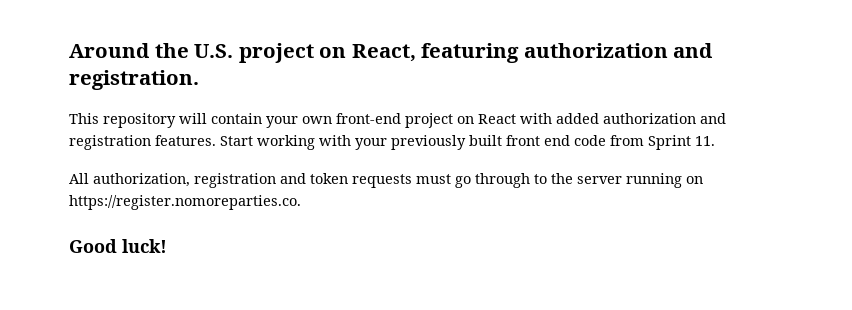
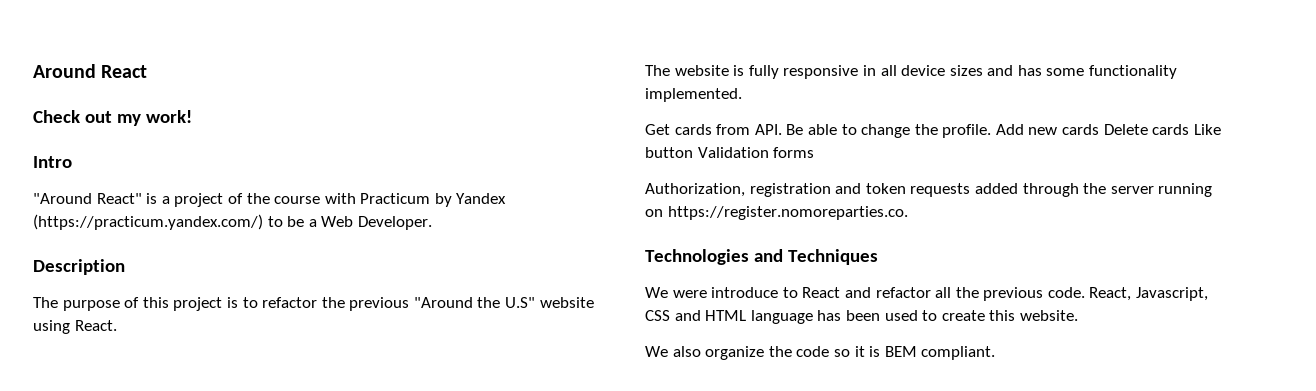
[154,43,714,63] [69,70,199,90] [69,113,726,128] [69,135,715,150] [69,173,547,188] the U.S. project on React, featuring authorization and registration. // This repository will contain your own front-end project on React with added authorization and registration features. Start working with your previously built front end code from Sprint 11. // All authorization, registration and token requests must go through to -> [101,65,148,78] [33,110,192,126] [33,156,72,168] [33,193,507,207] [33,214,432,230] [33,259,125,275] [33,297,594,311] [33,320,117,334] [645,65,1178,79] [645,88,742,102] [645,124,1221,138] [645,147,815,158] [645,183,1079,197] React // Check out my work! // Intro // "Around React" is a project of the course with Practicum by Yandex (https://practicum.yandex.com/) to be a Web Developer. // Description // The purpose of this project is to refactor the previous "Around the U.S" website using React. // The website is fully responsive in all device sizes and has some functionality implemented. // Get cards from API. Be able to change the profile. Add new cards Delete cards Like button Validation forms // Authorization, registration and token requests added through
[69,239,167,253] Good luck! -> [645,249,878,265] [645,287,1209,301] [645,310,1078,324] [645,346,996,360] Technologies and Techniques // We were introduce to React and refactor all the previous code. React, Javascript, CSS and HTML language has been used to create this website. // We also organize the code so it is BEM compliant.

